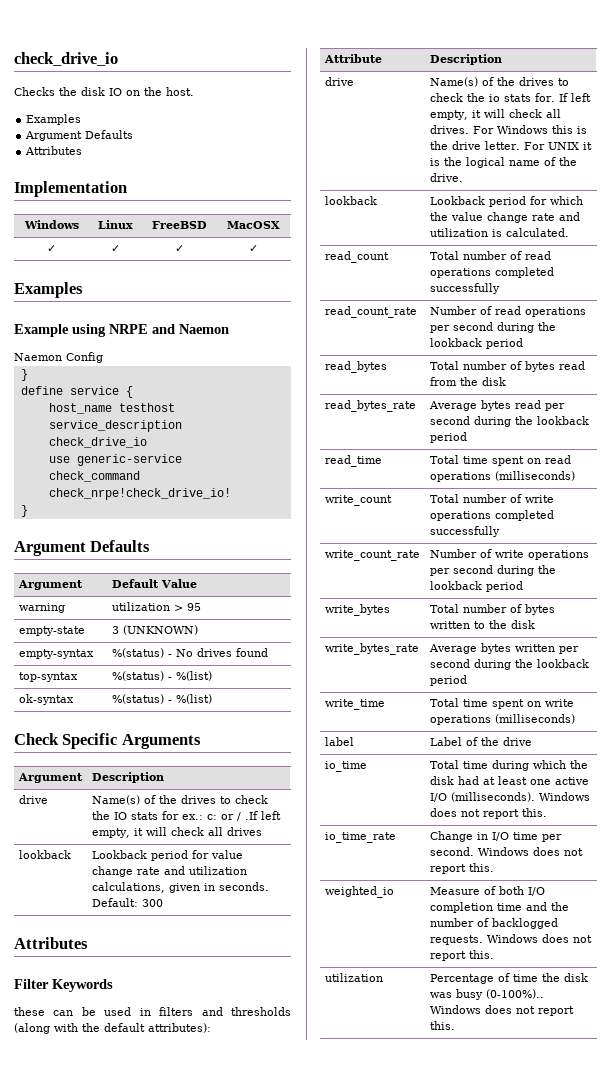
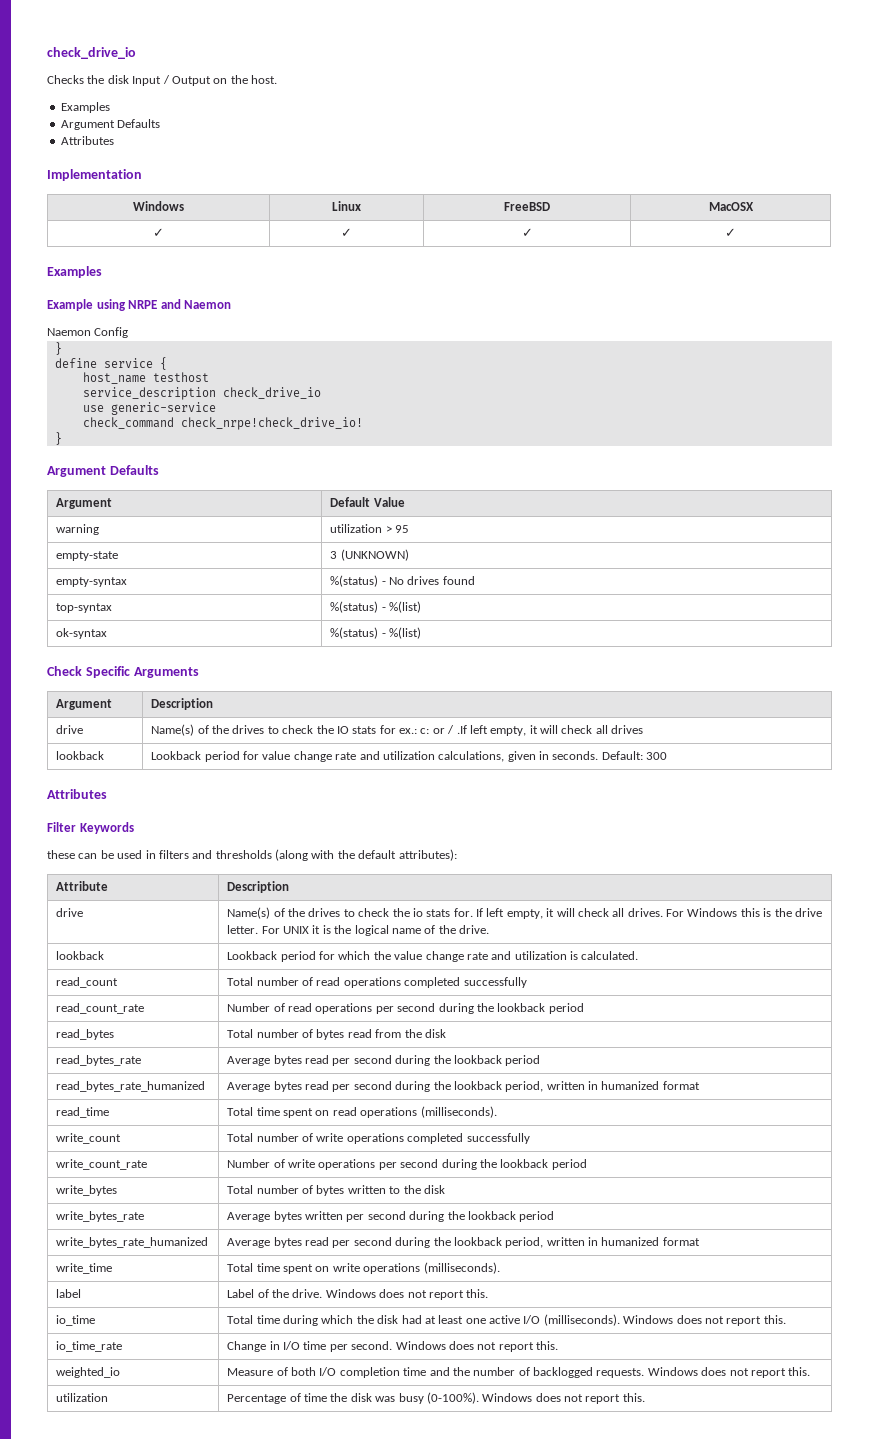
[109,88,122,96] IO -> [132,75,211,86] Input / Output
(467, 437) none -> [56,1081,206,1092] [227,1081,700,1092] // read_bytes_rate_humanized | Average bytes read per second during the lookback period, written in humanized format
[494,471,575,481] (milliseconds) -> [420,1106,497,1118] (milliseconds).
(467, 680) none -> [56,1237,209,1248] [227,1237,700,1248] // write_bytes_rate_humanized | Average bytes read per second during the lookback period, written in humanized format
[494,714,575,724] (milliseconds) -> [423,1262,500,1274] (milliseconds).
[502,737,532,746] drive -> [292,1289,489,1300] drive. Windows does not report this.
[485,989,544,999] (0-100%).. -> [426,1392,479,1404] (0-100%).

